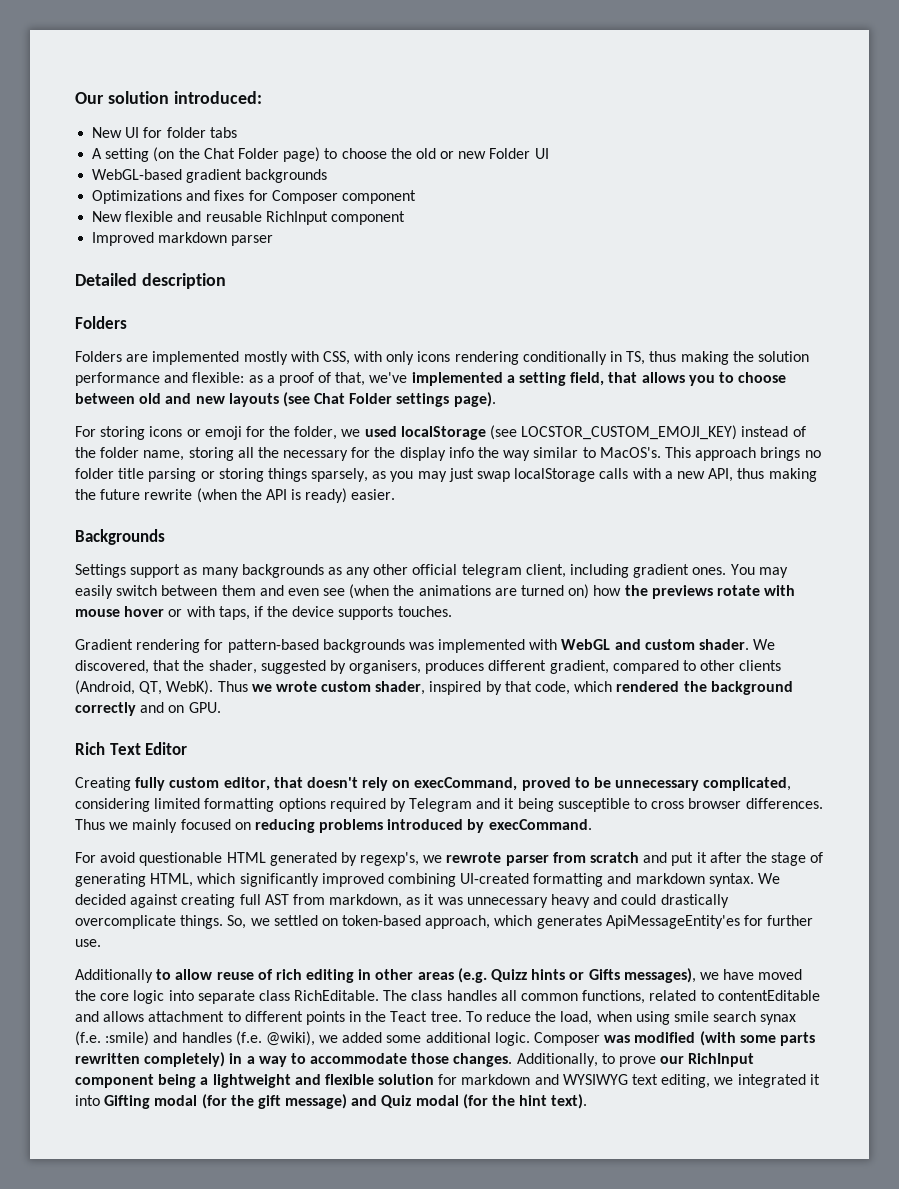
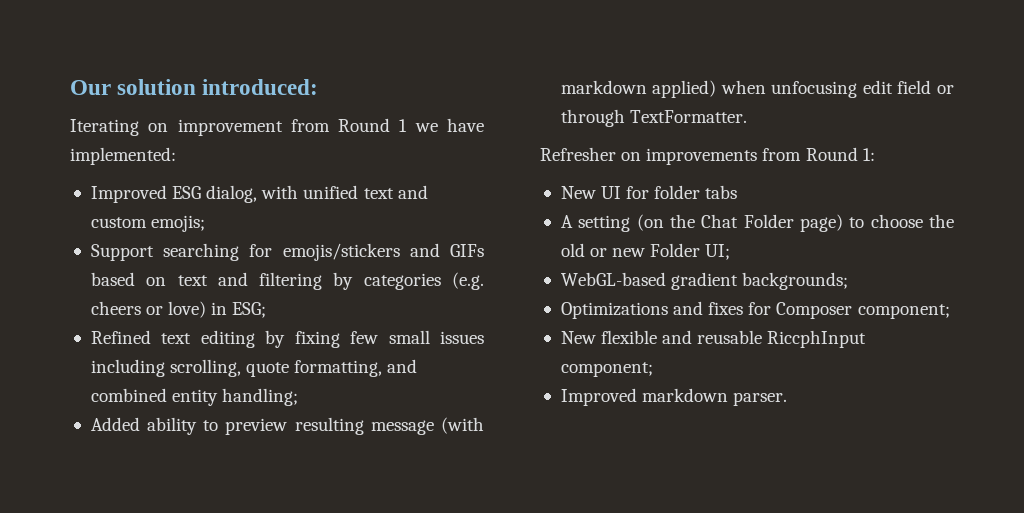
(262, 97) none -> [70,118,484,136] [70,147,176,165] [90,185,428,203] [90,215,206,232] [90,243,485,261] [90,272,485,290] [90,301,267,318] [90,330,484,348] [90,359,418,377] [90,388,299,406] [90,417,484,435] [560,80,954,98] [560,109,748,127] [540,147,875,165] // Iterating on improvement from Round 1 we have implemented: // Improved ESG dialog, with unified text and custom emojis; // Support searching for emojis/stickers and GIFs based on text and filtering by categories (e.g. cheers or love) in ESG; // Refined text editing by fixing few small issues including scrolling, quote formatting, and combined entity handling; // Added ability to preview resulting message (with markdown applied) when unfocusing edit field or through TextFormatter. // Refresher on improvements from Round 1:
[534,148,549,159] UI -> [705,244,731,260] UI;
[245,169,328,183] backgrounds -> [742,272,849,290] backgrounds;
[341,190,416,204] component -> [857,304,950,319] component;
[265,211,405,225] RichInput component -> [767,330,867,348] [560,362,653,377] RiccphInput component;
[231,235,274,246] [75,273,226,289] [75,316,127,329] [75,351,809,365] [75,372,787,386] [75,392,496,407] [75,425,806,440] [75,447,821,461] [75,468,817,482] [75,488,396,503] [75,529,165,545] [75,564,788,578] [75,584,796,599] [75,606,452,620] [75,639,776,653] [75,660,782,674] [75,680,793,695] [75,702,221,716] [75,742,188,755] [75,777,792,791] [75,798,823,812] [75,819,592,833] [75,852,824,866] [75,873,781,887] [75,894,729,908] [75,915,814,929] [75,939,101,947] [75,968,803,983] [75,990,820,1004] [75,1011,797,1025] [75,1031,815,1046] [75,1052,755,1067] [75,1074,820,1088] [75,1094,588,1109] parser // Detailed description // Folders // Folders are implemented mostly with CSS, with only icons rendering conditionally in TS, thus making the solution performance and flexible: as a proof of that, we've implemented a setting field, that allows you to choose between old and new layouts (see Chat Folder settings page). // For storing icons or emoji for the folder, we used localStorage (see LOCSTOR_CUSTOM_EMOJI_KEY) instead of the folder name, storing all the necessary for the display info the way similar to MacOS's. This approach brings no folder title parsing or storing things sparsely, as you may just swap localStorage calls with a new API, thus making the future rewrite (when the API is ready) easier. // Backgrounds // Settings support as many backgrounds as any other official telegram client, including gradient ones. You may easily switch between them and even see (when the animations are turned on) how the previews rotate with mouse hover or with taps, if the device supports touches. // Gradient rendering for pattern-based backgrounds was implemented with WebGL and custom shader. We discovered, that the shader, suggested by organisers, produces different gradient, compared to other clients (Android, QT, WebK). Thus we wrote custom shader, inspired by that code, which rendered the background correctly and on GPU. // Rich Text Editor // Creating fully custom editor, that doesn't rely on execCommand, proved to be unnecessary complicated, considering limited formatting options required by Telegram and it being susceptible to cross browser differences. Thus we mainly focused on reducing problems introduced by execCommand. // For avoid questionable HTML generated by regexp's, we rewrote parser from scratch and put it after the stage of generating HTML, which significantly improved combining UI-created formatting and markdown syntax. We decided against creating full AST from markdown, as it was unnecessary heavy and could drastically overcomplicate things. So, we settled on token-based approach, which generates ApiMessageEntity'es for further use. // Additionally to allow reuse of rich editing in other areas (e.g. Quizz hints or Gifts messages), we have moved the core logic into separate class RichEditable. The class handles all common functions, related to contentEditable and allows attachment to different points in the Teact tree. To reduce the load, when using smile search synax (f.e. :smile) and handles (f.e. @wiki), we added some additional logic. Composer was modified (with some parts rewritten completely) in a way to accommodate those changes. Additionally, to prove our RichInput component being a lightweight and flexible solution for markdown and WYSIWYG text editing, we integrated it into Gifting modal (for the gift message) and Quiz modal (for the hint text). -> [733,392,788,406] parser.

